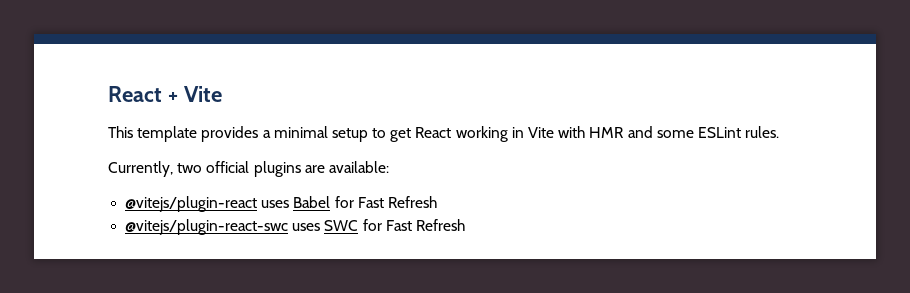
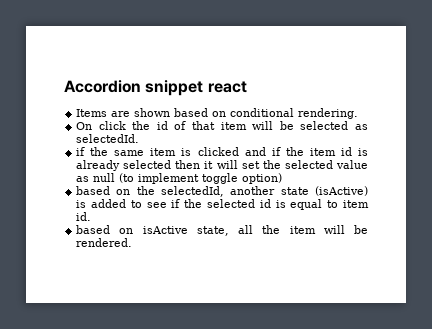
[108,86,222,102] [108,126,780,142] [108,161,389,177] [125,196,437,212] [125,219,465,235] React + Vite // This template provides a minimal setup to get React working in Vite with HMR and some ESLint rules. // Currently, two official plugins are available: // @vitejs/plugin-react uses Babel for Fast Refresh // @vitejs/plugin-react-swc uses SWC for Fast Refresh -> [64,80,247,96] [76,108,359,119] [76,121,368,130] [76,134,140,143] [76,147,368,156] [76,160,369,171] [76,173,283,184] [76,186,368,197] [76,199,369,210] [76,212,92,221] [76,225,369,236] [76,238,133,247] Accordion snippet react // Items are shown based on conditional rendering. // On click the id of that item will be selected as selectedId. // if the same item is clicked and if the item id is already selected then it will set the selected value as null (to implement toggle option) // based on the selectedId, another state (isActive) is added to see if the selected id is equal to item id. // based on isActive state, all the item will be rendered.

